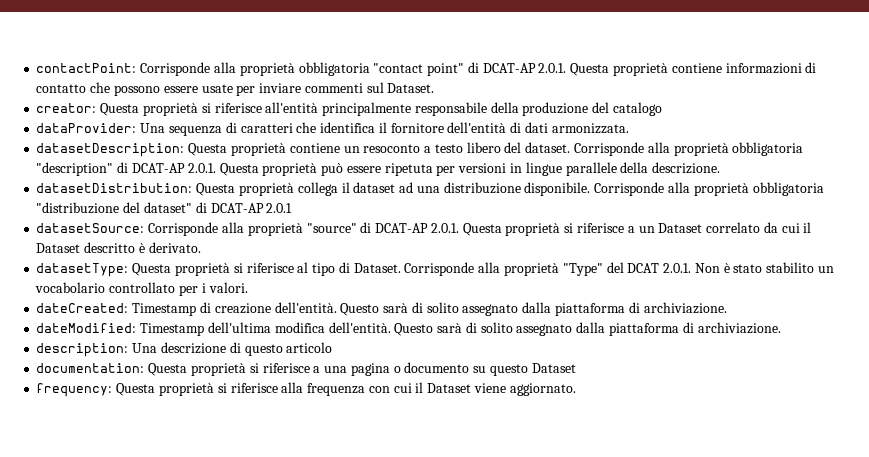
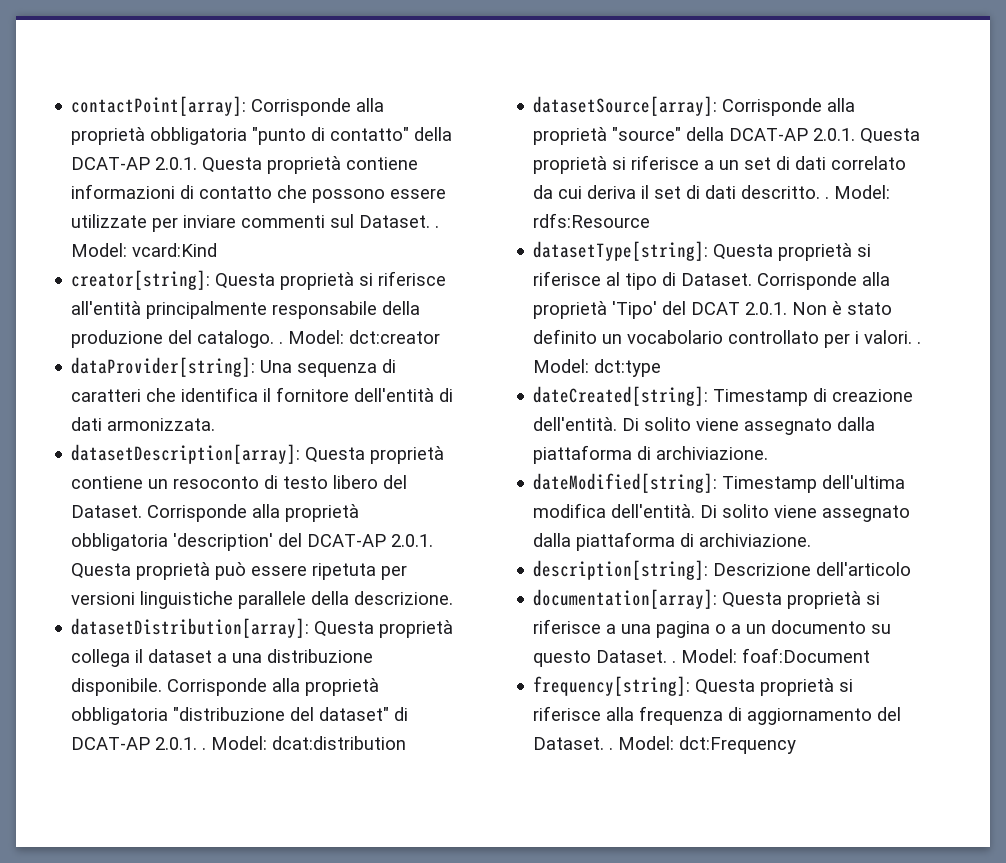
[36,62,479,76] contactPoint: Corrisponde alla proprietà obbligatoria "contact point" di -> [71,96,385,116] [71,127,453,145] contactPoint[array]: Corrisponde alla proprietà obbligatoria "punto di contatto" della
[201,84,233,93] usate -> [71,214,148,228] utilizzate
[36,103,97,113] // creator: -> [435,225,440,228] [71,243,218,257] [71,270,211,290] . Model: vcard:Kind // creator[string]:
[612,102,662,116] [36,123,137,133] catalogo // dataProvider: -> [197,330,441,348] [71,357,256,377] catalogo. . Model: dct:creator // dataProvider[string]:
[36,143,185,157] datasetDescription: -> [71,444,301,464] datasetDescription[array]:
[424,146,432,153] a -> [264,475,279,489] di
[525,142,804,156] [36,162,129,176] dataset. Corrisponde alla proprietà obbligatoria "description" di -> [71,504,360,522] [71,533,303,551] Dataset. Corrisponde alla proprietà obbligatoria 'description' del
[509,162,562,176] in lingue -> [140,591,234,609] linguistiche
[36,183,193,193] datasetDistribution: -> [71,618,310,638] datasetDistribution[array]:
[399,182,414,193] ad -> [217,653,228,663] a
[266,203,293,213] [36,223,145,233] 2.0.1 // datasetSource: -> [155,736,407,750] [533,96,718,116] 2.0.1. . Model: dcat:distribution // datasetSource[array]:
[360,222,372,233] di -> [686,127,725,141] della
[658,222,812,233] [36,242,201,253] [36,263,129,277] Dataset correlato da cui il Dataset descritto è derivato. // datasetType: -> [744,156,907,170] [533,185,891,199] [533,213,651,228] [533,241,709,261] set di dati correlato da cui deriva il set di dati descritto. . Model: rdfs:Resource // datasetType[string]:
[562,263,603,276] "Type" -> [612,301,658,319] 'Tipo'
[766,262,815,273] stabilito -> [533,329,598,344] definito
[36,302,727,316] [36,323,137,333] // dateCreated: Timestamp di creazione dell'entità. Questo sarà di solito assegnato dalla piattaforma di archiviazione. // dateModified: -> [917,341,922,344] [533,359,662,377] [533,386,914,406] [533,417,876,435] [533,445,769,464] [533,473,718,493] . Model: dct:type // dateCreated[string]: Timestamp di creazione dell'entità. Di solito viene assegnato dalla piattaforma di archiviazione. // dateModified[string]:
[394,322,781,336] [36,342,333,357] [36,363,145,373] Questo sarà di solito assegnato dalla piattaforma di archiviazione. // description: Una descrizione di questo articolo // documentation: -> [700,504,911,522] [533,532,812,551] [533,560,912,580] [533,589,718,609] Di solito viene assegnato dalla piattaforma di archiviazione. // description[string]: Descrizione dell'articolo // documentation[array]:
(401, 369) none -> [731,624,767,634] a un
[531,363,576,373] [36,383,113,397] Dataset // frequency: -> [596,648,871,663] [533,676,691,696] Dataset. . Model: foaf:Document // frequency[string]:
[368,382,576,396] con cui il Dataset viene aggiornato. -> [728,707,902,725] [533,736,797,754] di aggiornamento del Dataset. . Model: dct:Frequency

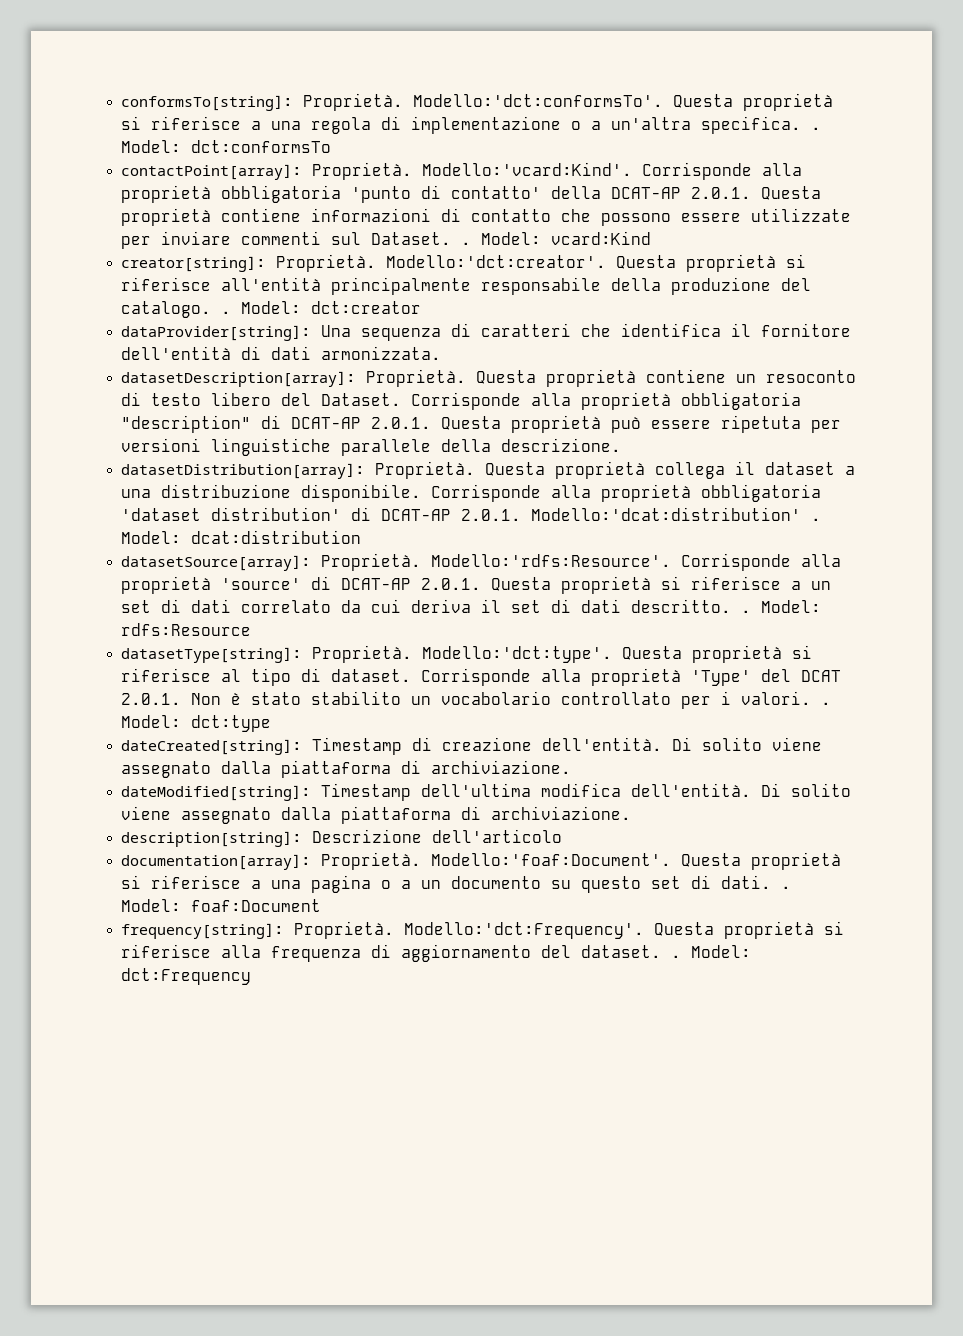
[71,96,385,116] [71,127,410,145] contactPoint[array]: Corrisponde alla proprietà obbligatoria "punto di contatto" -> [121,93,834,111] [121,116,822,134] [121,140,332,153] [121,162,803,180] [121,185,542,203] conformsTo[string]: Proprietà. Modello:'dct:conformsTo'. Questa proprietà si riferisce a una regola di implementazione o a un'altra specifica. . Model: dct:conformsTo // contactPoint[array]: Proprietà. Modello:'vcard:Kind'. Corrisponde alla proprietà obbligatoria 'punto di contatto'
(211, 280) none -> [276,254,607,272] Proprietà. Modello:'dct:creator'.
(301, 454) none -> [366,369,467,387] Proprietà.
[173,533,303,551] 'description' del -> [121,415,282,433] "description" di
(310, 628) none -> [375,461,476,479] Proprietà.
[173,707,409,721] [71,737,198,750] "distribuzione del dataset" di DCAT-AP 2.0.1. -> [121,507,802,521] 'dataset distribution' di DCAT-AP 2.0.1. Modello:'dcat:distribution'
[722,98,856,116] [533,127,725,145] Corrisponde alla proprietà "source" della -> [321,553,842,571] [121,576,332,594] Proprietà. Modello:'rdfs:Resource'. Corrisponde alla proprietà 'source' di
(709, 251) none -> [312,645,613,663] Proprietà. Modello:'dct:type'.
[681,272,891,290] [533,301,658,319] Dataset. Corrisponde alla proprietà 'Tipo' -> [331,668,752,686] dataset. Corrisponde alla proprietà 'Type'
[533,329,598,344] definito -> [311,691,402,705] stabilito
(718, 599) none -> [321,852,672,870] Proprietà. Modello:'foaf:Document'.
[596,650,668,663] Dataset. -> [651,875,772,889] set di dati.
(691, 686) none -> [294,921,645,939] Proprietà. Modello:'dct:Frequency'.
[533,737,605,750] Dataset. -> [581,945,662,958] dataset.

